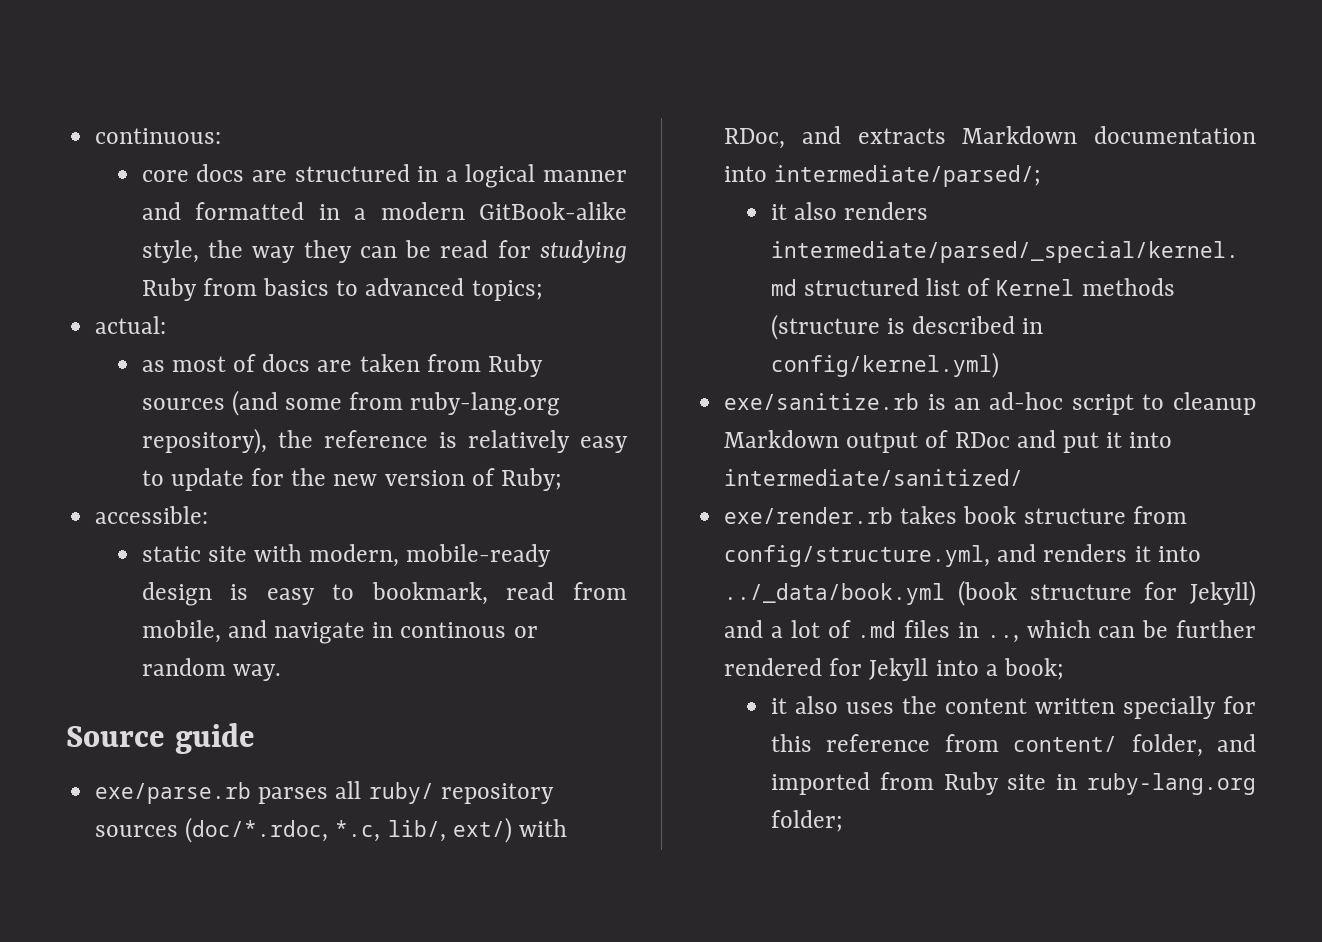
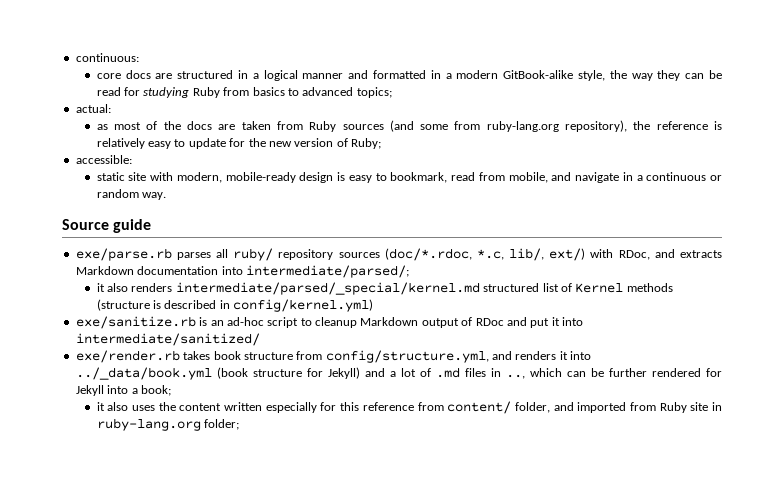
(257, 363) none -> [163,121,181,130] the
[400,622,507,638] continous -> [636,172,707,181] a continuous
[1122,696,1216,719] specially -> [265,402,317,413] especially

